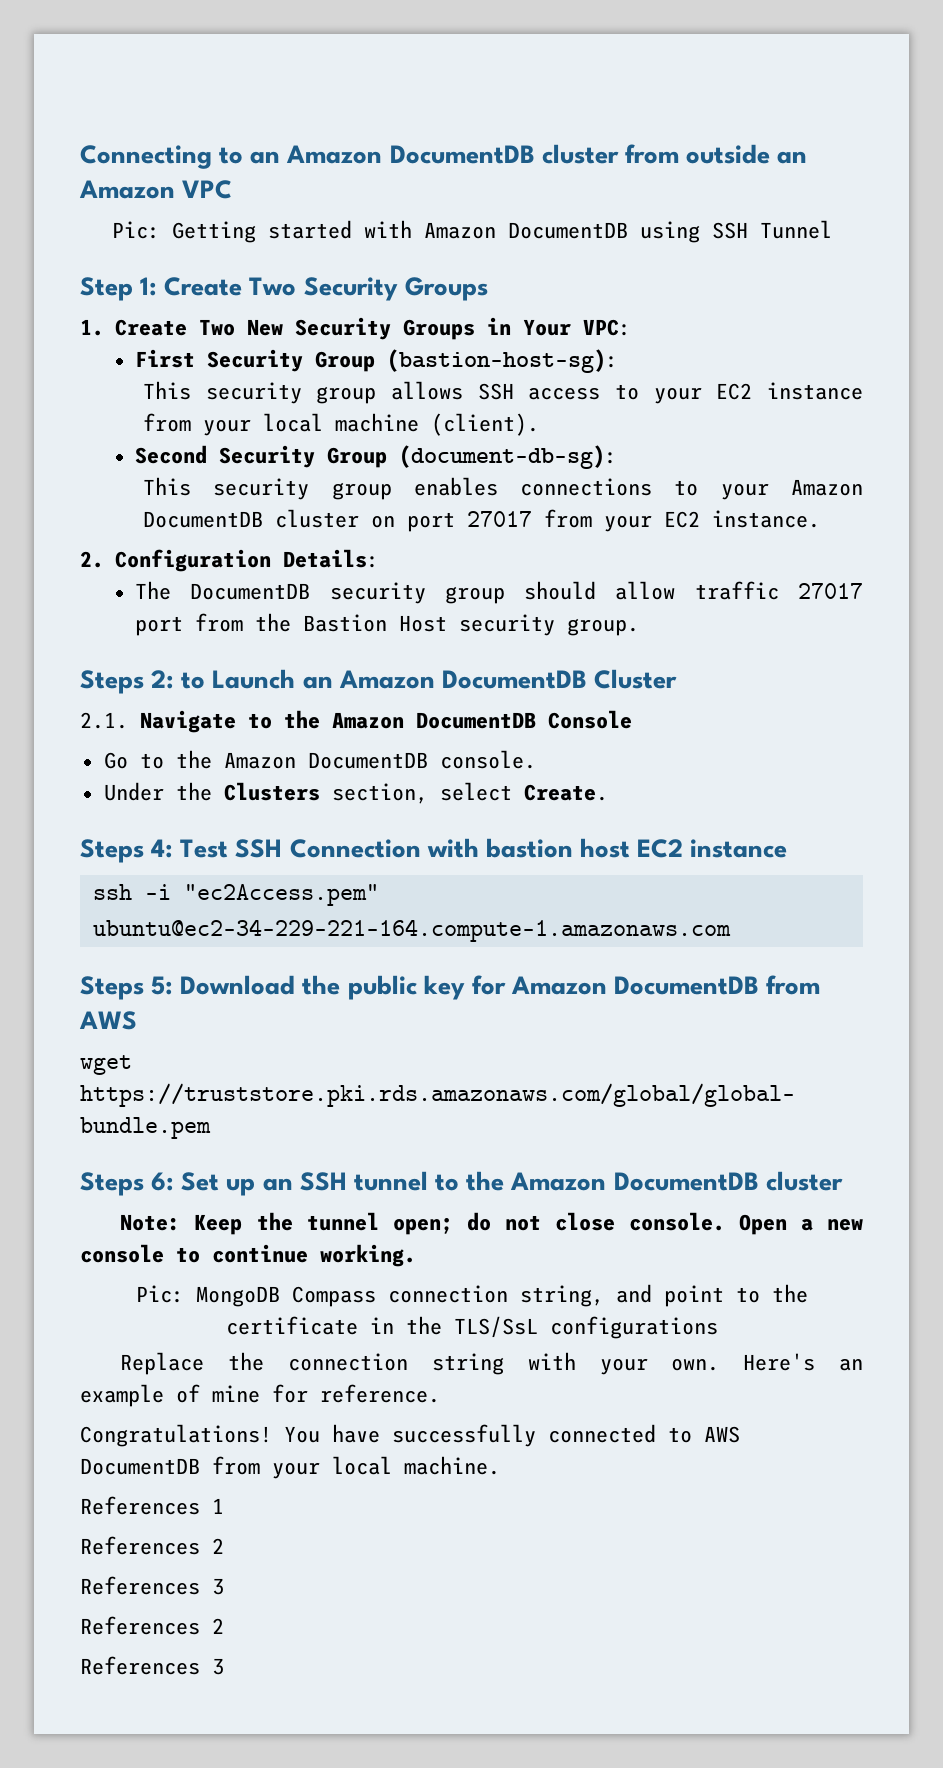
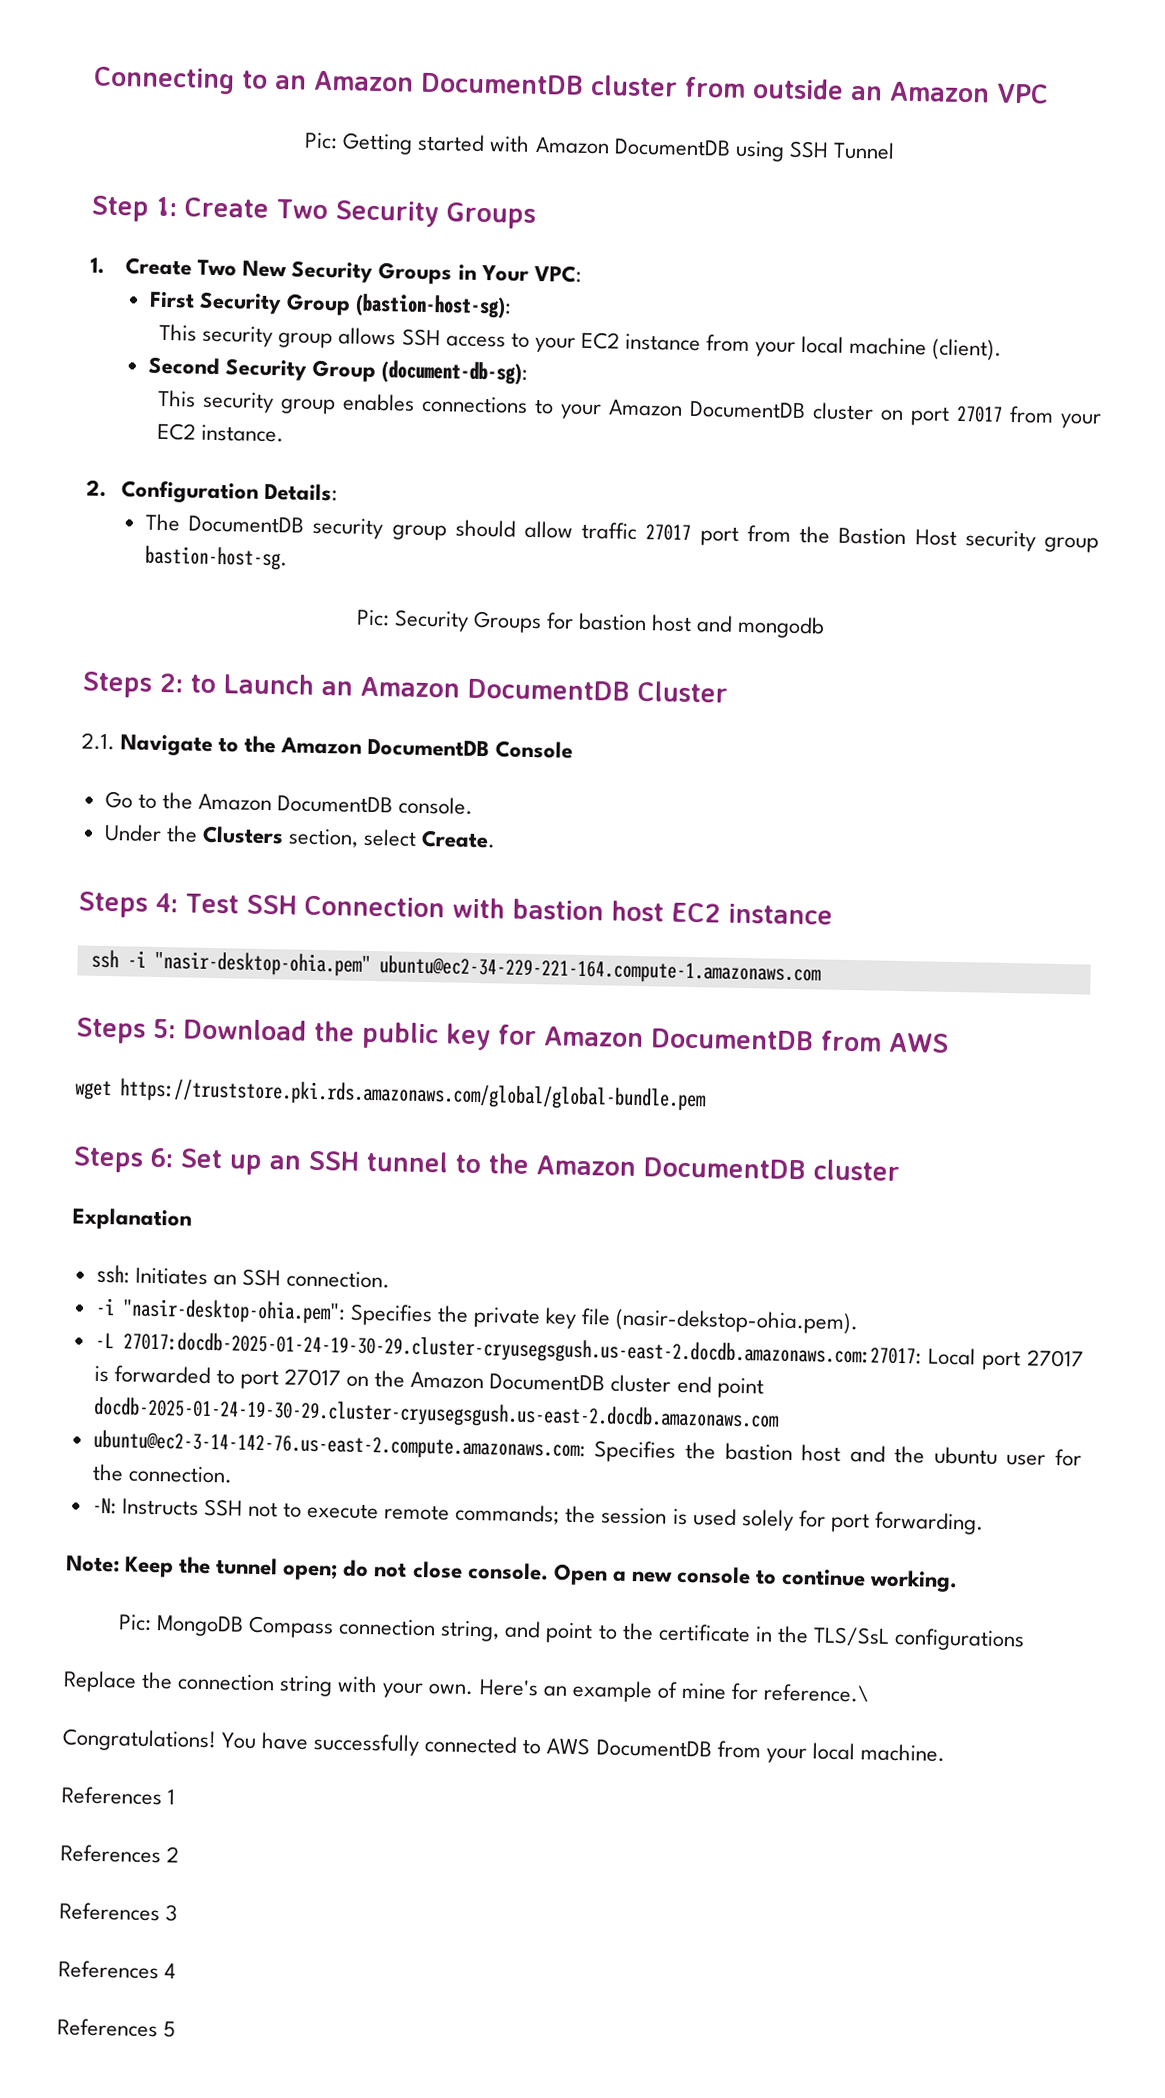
[567,618,640,636] group. -> [1043,536,1099,553] [143,545,288,571] [355,609,826,639] group bastion-host-sg. // Pic: Security Groups for bastion host and mongodb
[183,884,379,906] "ec2Access.pem" -> [153,950,371,977] "nasir-desktop-ohia.pem"
(843, 1181) none -> [72,1207,192,1231] [95,1264,391,1289] [94,1297,860,1335] [94,1331,1084,1371] [93,1365,764,1399] [92,1396,780,1432] [92,1429,1083,1467] [91,1463,233,1484] [91,1497,984,1535] // Explanation // ssh: Initiates an SSH connection. // -i "nasir-desktop-ohia.pem": Specifies the private key file (nasir-dekstop-ohia.pem). // -L 27017:docdb-2025-01-24-19-30-29.cluster-cryusegsgush.us-east-2.docdb.amazonaws.com:27017: Local port 27017 is forwarded to port 27017 on the Amazon DocumentDB cluster end point docdb-2025-01-24-19-30-29.cluster-cryusegsgush.us-east-2.docdb.amazonaws.com // ubuntu@ec2-3-14-142-76.us-east-2.compute.amazonaws.com: Specifies the bastion host and the ubuntu user for the connection. // -N: Instructs SSH not to execute remote commands; the session is used solely for port forwarding.
[320,1384,440,1403] reference. -> [762,1683,870,1703] reference.\
[212,1618,224,1634] [80,1656,224,1675] 2 // References 3 -> [164,1963,177,1979] [57,2018,177,2038] 4 // References 5

